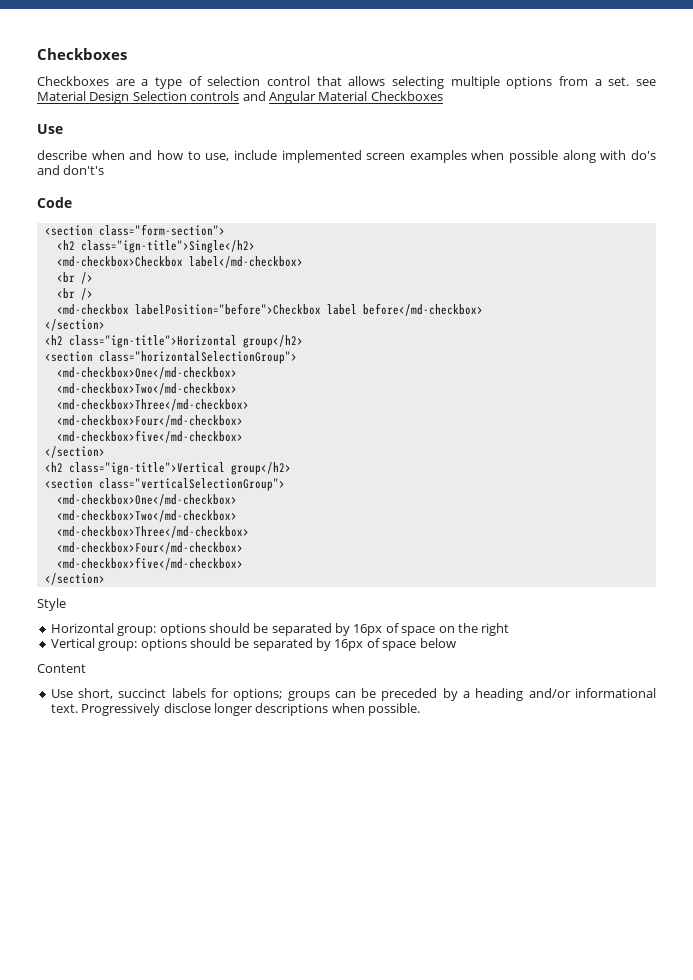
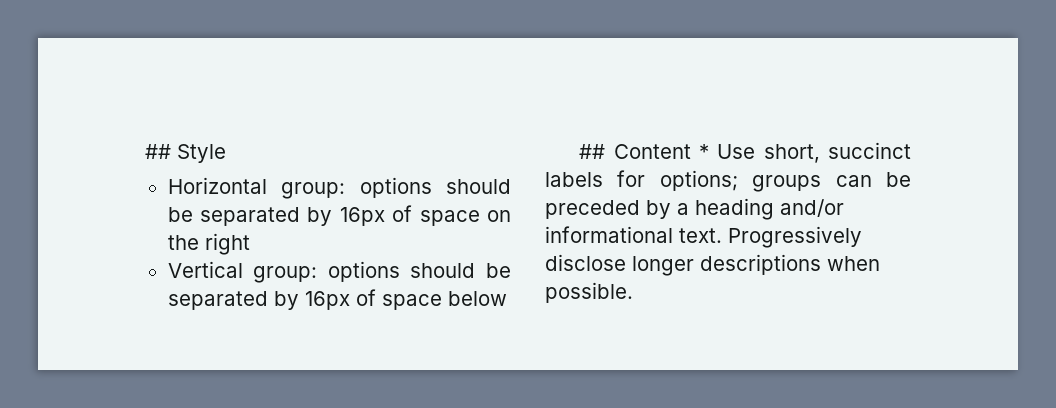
[37,48,127,60] [37,76,656,89] [37,91,443,104] [37,124,63,134] [37,150,656,163] [37,165,105,175] [37,197,72,208] [44,224,225,236] [56,240,255,253] [56,256,303,268] [56,272,93,284] [56,288,93,300] [56,303,483,316] [44,319,105,331] [44,335,303,348] [44,351,297,364] [56,367,237,379] [56,383,237,395] [56,399,249,411] [56,415,243,427] [56,430,243,443] [44,446,105,458] [44,462,291,475] [44,478,285,491] [56,494,237,506] [56,510,237,522] [56,526,249,538] [56,542,243,554] [56,557,243,570] [44,573,105,585] Checkboxes // Checkboxes are a type of selection control that allows selecting multiple options from a set. see Material Design Selection controls and Angular Material Checkboxes // Use // describe when and how to use, include implemented screen examples when possible along with do's and don't's // Code // <section class="form-section"> // <h2 class="ign-title">Single</h2> // <md-checkbox>Checkbox label</md-checkbox> // <br /> // <br /> // <md-checkbox labelPosition="before">Checkbox label before</md-checkbox> // </section> // <h2 class="ign-title">Horizontal group</h2> // <section class="horizontalSelectionGroup"> // <md-checkbox>One</md-checkbox> // <md-checkbox>Two</md-checkbox> // <md-checkbox>Three</md-checkbox> // <md-checkbox>Four</md-checkbox> // <md-checkbox>five</md-checkbox> // </section> // <h2 class="ign-title">Vertical group</h2> // <section class="verticalSelectionGroup"> // <md-checkbox>One</md-checkbox> // <md-checkbox>Two</md-checkbox> // <md-checkbox>Three</md-checkbox> // <md-checkbox>Four</md-checkbox> // <md-checkbox>five</md-checkbox> // </section> // -> [145,144,171,159] ##
(456, 643) none -> [579,144,606,159] ##
(86, 668) // -> [698,144,709,159] *

